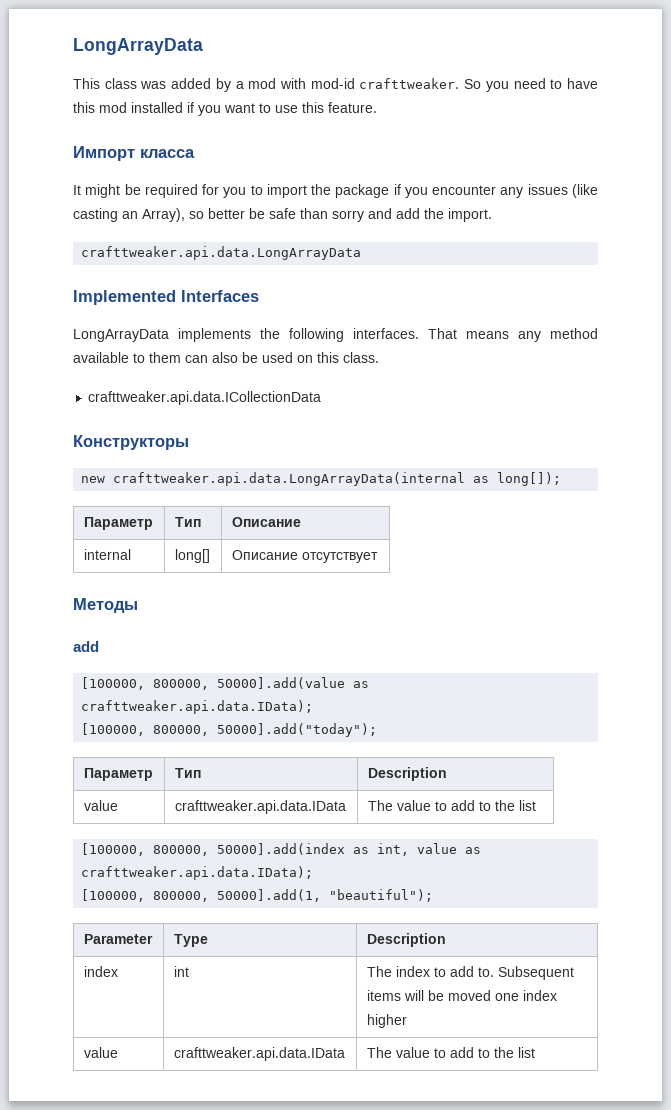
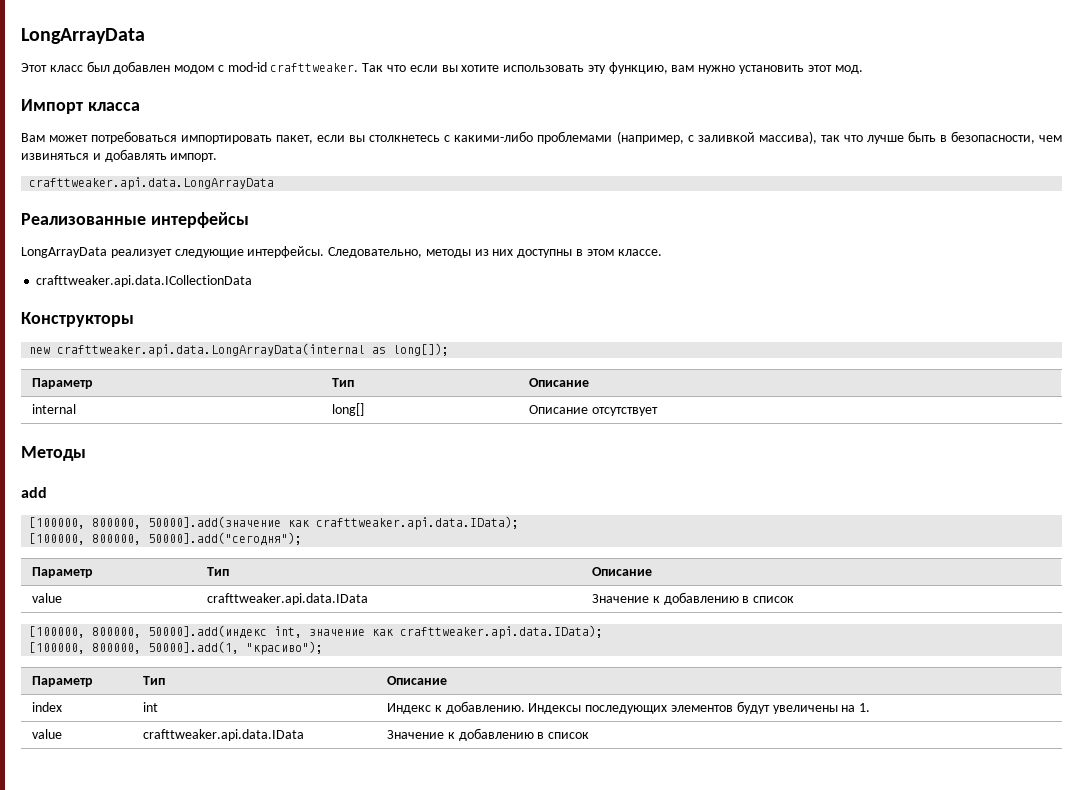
[73,78,599,92] [73,102,377,116] [73,146,195,161] [73,184,598,198] [73,208,492,222] This class was added by a mod with mod-id crafttweaker. So you need to have this mod installed if you want to use this feature. // Импорт класса // It might be required for you to import the package if you encounter any issues (like casting an Array), so better be safe than sorry and add the import. -> [21,61,863,74] [21,99,140,114] [21,131,1062,144] [21,149,218,162] Этот класс был добавлен модом с mod-id crafttweaker. Так что если вы хотите использовать эту функцию, вам нужно установить этот мод. // Импорт класса // Вам может потребоваться импортировать пакет, если вы столкнетесь с какими-либо проблемами (например, с заливкой массива), так что лучше быть в безопасности, чем извиняться и добавлять импорт.
[73,290,259,305] [73,328,598,342] [73,352,379,363] Implemented Interfaces // LongArrayData implements the following interfaces. That means any method available to them can also be used on this class. -> [21,212,249,228] [21,246,662,258] Реализованные интерфейсы // LongArrayData реализует следующие интерфейсы. Следовательно, методы из них доступны в этом классе.
[217,677,370,689] [81,700,314,714] [81,723,378,737] [83,768,153,781] [174,768,201,778] [367,767,447,781] [83,800,118,811] [174,800,346,814] [367,800,536,811] [81,843,482,856] [81,866,314,880] [81,889,434,902] [83,934,153,944] [173,934,208,947] [366,933,446,947] [83,966,118,977] [173,966,189,977] [366,966,574,980] [366,990,557,1001] [366,1014,407,1028] [83,1047,118,1058] [173,1047,345,1061] [366,1047,535,1058] 50000].add(value as crafttweaker.api.data.IData); // [100000, 800000, 50000].add("today"); // Параметр | Тип | Description // value | crafttweaker.api.data.IData | The value to add to the list // [100000, 800000, 50000].add(index as int, value as crafttweaker.api.data.IData); // [100000, 800000, 50000].add(1, "beautiful"); // Parameter | Type | Description // index | int | The index to add to. Subsequent items will be moved one index higher // value | crafttweaker.api.data.IData | The value to add to the list -> [148,516,520,530] [29,532,303,546] [32,567,94,578] [207,567,230,576] [592,567,653,576] [32,593,63,603] [207,593,369,605] [592,592,795,605] [29,625,604,639] [29,641,324,655] [32,676,94,687] [143,676,166,685] [387,676,448,685] [32,702,63,712] [143,702,159,712] [387,701,871,714] [32,729,63,739] [143,729,305,741] [387,728,590,741] 50000].add(значение как crafttweaker.api.data.IData); // [100000, 800000, 50000].add("сегодня"); // Параметр | Тип | Описание // value | crafttweaker.api.data.IData | Значение к добавлению в список // [100000, 800000, 50000].add(индекс int, значение как crafttweaker.api.data.IData); // [100000, 800000, 50000].add(1, "красиво"); // Параметр | Тип | Описание // index | int | Индекс к добавлению. Индексы последующих элементов будут увеличены на 1. // value | crafttweaker.api.data.IData | Значение к добавлению в список

